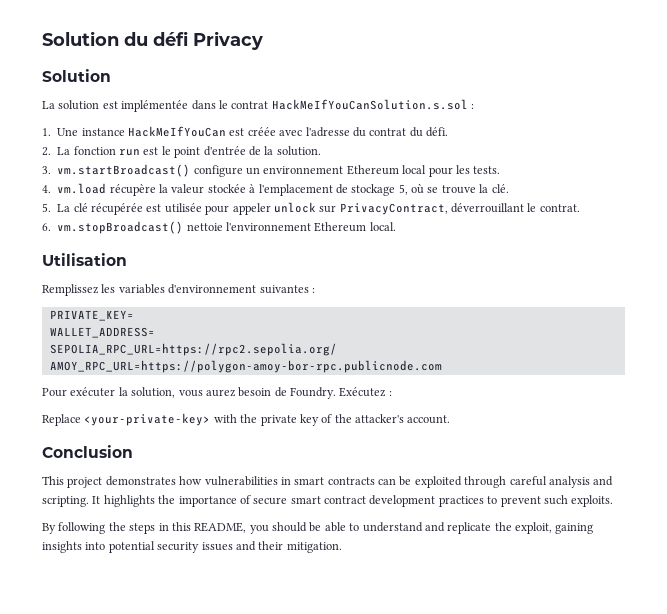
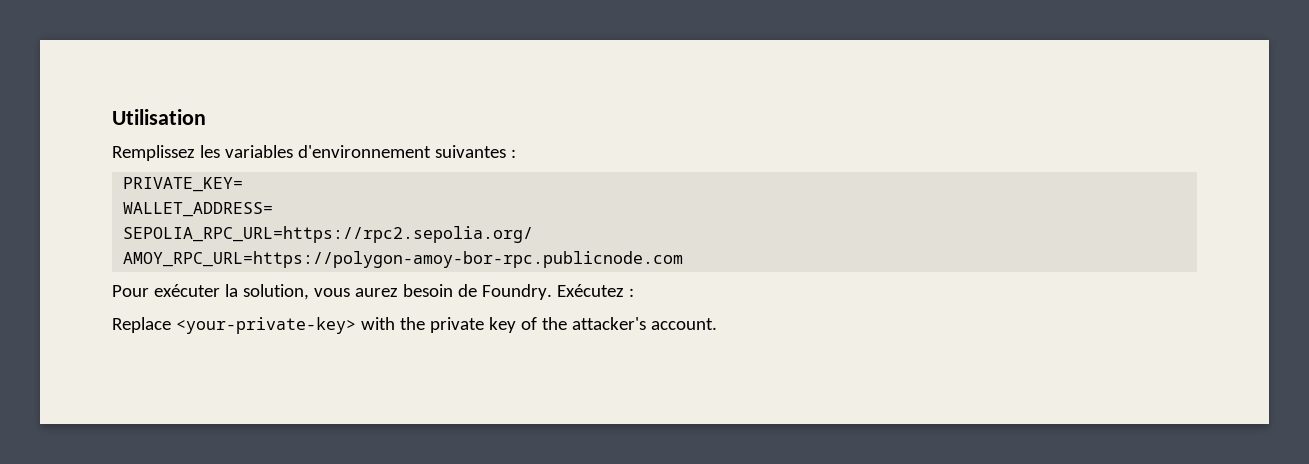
[42,31,263,50] [42,69,111,82] [42,99,474,112] [42,126,448,137] [42,146,321,158] [42,164,501,177] [42,183,509,196] [42,202,580,215] [42,221,396,234] Solution du défi Privacy // Solution // La solution est implémentée dans le contrat HackMeIfYouCanSolution.s.sol : // 1. Une instance HackMeIfYouCan est créée avec l'adresse du contrat du défi. // 2. La fonction run est le point d'entrée de la solution. // 3. vm.startBroadcast() configure un environnement Ethereum local pour les tests. // 4. vm.load récupère la valeur stockée à l'emplacement de stockage 5, où se trouve la clé. // 5. La clé récupérée est utilisée pour appeler unlock sur PrivacyContract, déverrouillant le contrat. // 6. vm.stopBroadcast() nettoie l'environnement Ethereum local. // -> (112, 117) none
[42,445,133,458] [42,476,614,488] [42,495,614,507] [42,522,594,534] [42,541,342,553] // Conclusion // This project demonstrates how vulnerabilities in smart contracts can be exploited through careful analysis and scripting. It highlights the importance of secure smart contract development practices to prevent such exploits. // By following the steps in this README, you should be able to understand and replicate the exploit, gaining insights into potential security issues and their mitigation. -> (717, 324) none

